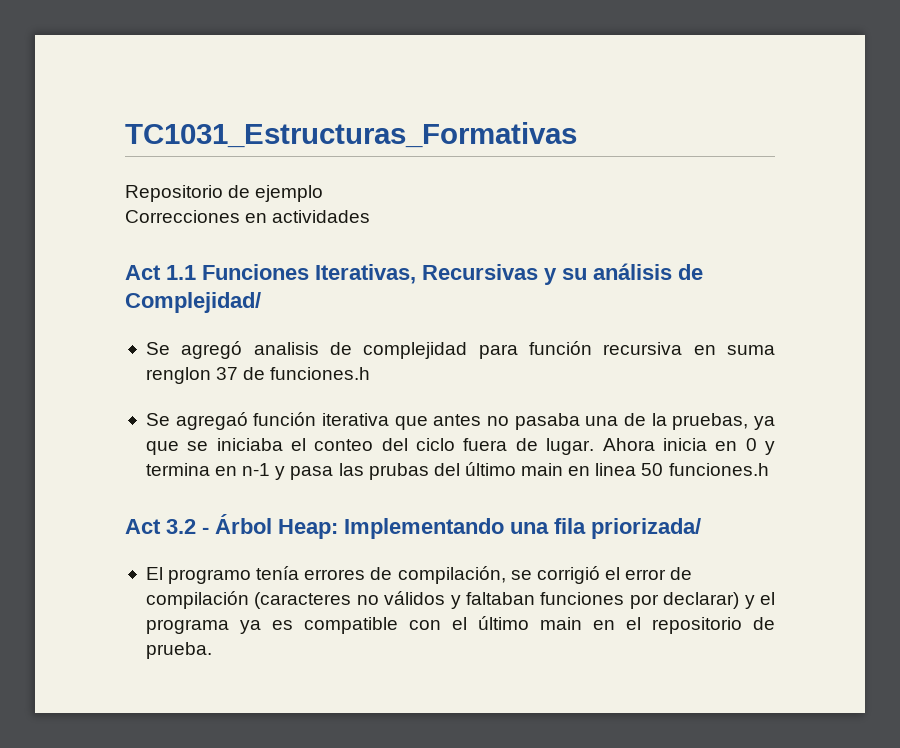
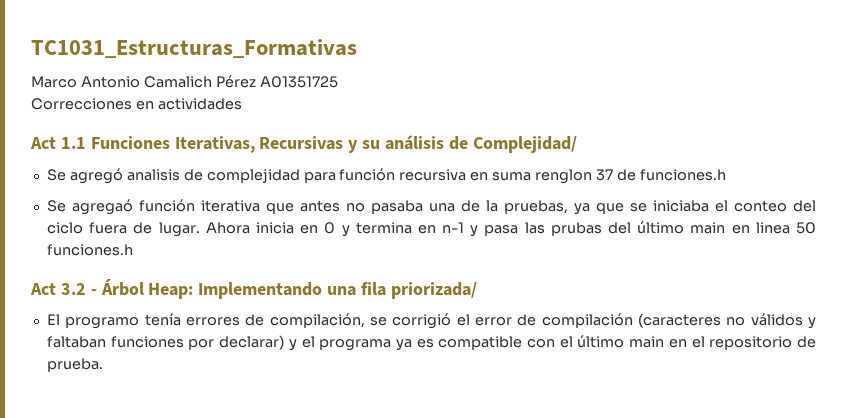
[125,185,324,202] Repositorio de ejemplo -> [31,75,338,88] Marco Antonio Camalich Pérez A01351725

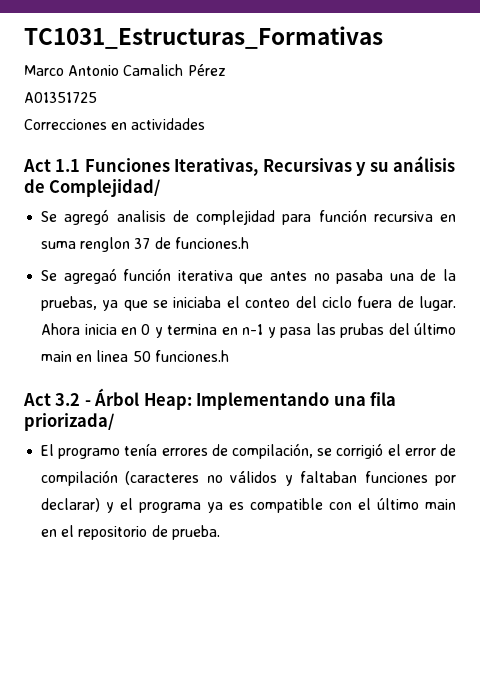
(256, 81) none -> (226, 70) //

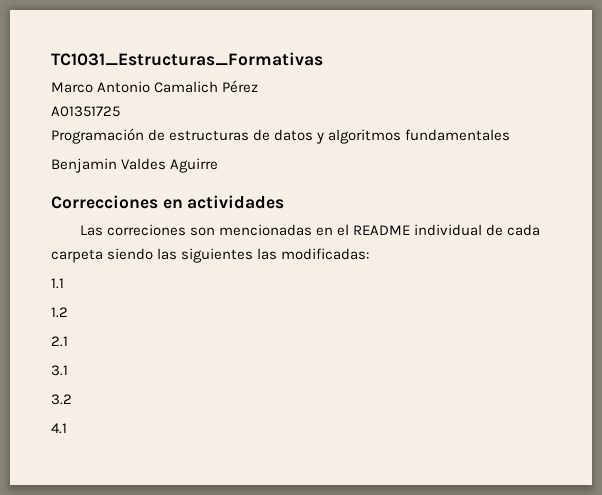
[24,118,206,130] [23,156,456,176] [24,179,161,197] [41,209,456,225] [41,237,249,252] [41,268,456,284] [41,296,456,311] [41,323,456,338] [41,350,229,362] [23,388,397,410] [24,413,114,431] [41,443,456,459] [41,470,456,486] [41,498,456,513] [41,525,220,540] Correcciones en actividades // Act 1.1 Funciones Iterativas, Recursivas y su análisis de Complejidad/ // Se agregó analisis de complejidad para función recursiva en suma renglon 37 de funciones.h // Se agregaó función iterativa que antes no pasaba una de la pruebas, ya que se iniciaba el conteo del ciclo fuera de lugar. Ahora inicia en 0 y termina en n-1 y pasa las prubas del último main en linea 50 funciones.h // Act 3.2 - Árbol Heap: Implementando una fila priorizada/ // El programo tenía errores de compilación, se corrigió el error de compilación (caracteres no válidos y faltaban funciones por declarar) y el programa ya es compatible con el último main en el repositorio de prueba. -> [51,128,511,144] [51,158,219,173] [51,195,285,209] [79,224,541,236] [51,248,370,263] [51,278,64,289] [51,307,68,318] [51,336,68,347] [51,365,68,376] [51,394,72,405] [51,423,67,434] Programación de estructuras de datos y algoritmos fundamentales // Benjamin Valdes Aguirre // Correcciones en actividades // Las correciones son mencionadas en el README individual de cada carpeta siendo las siguientes las modificadas: // 1.1 // 1.2 // 2.1 // 3.1 // 3.2 // 4.1

